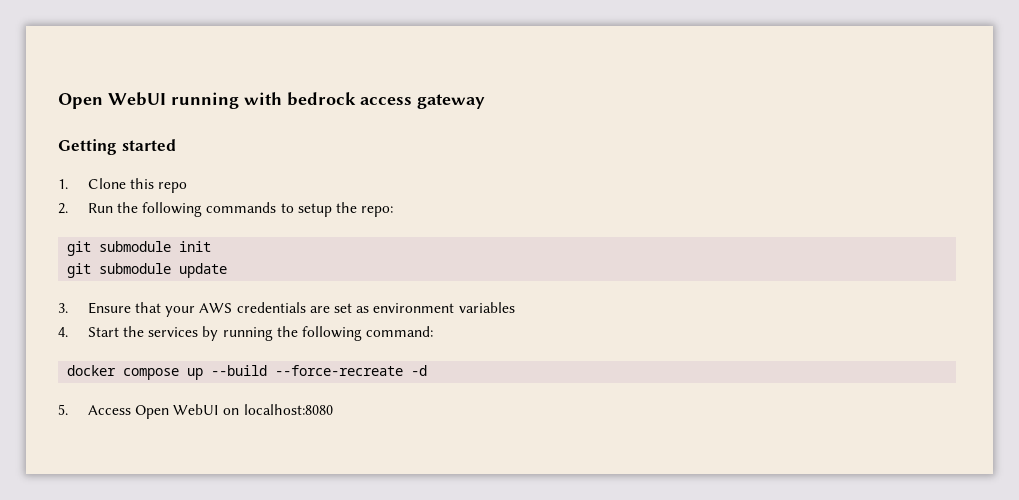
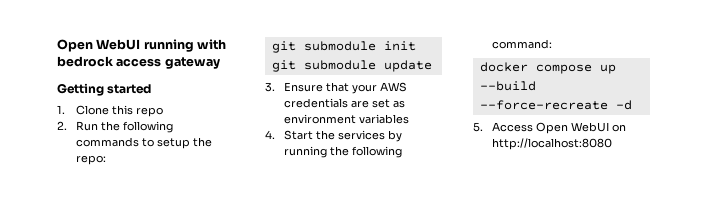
[243,404,333,415] localhost:8080 -> [491,138,612,150] http://localhost:8080

